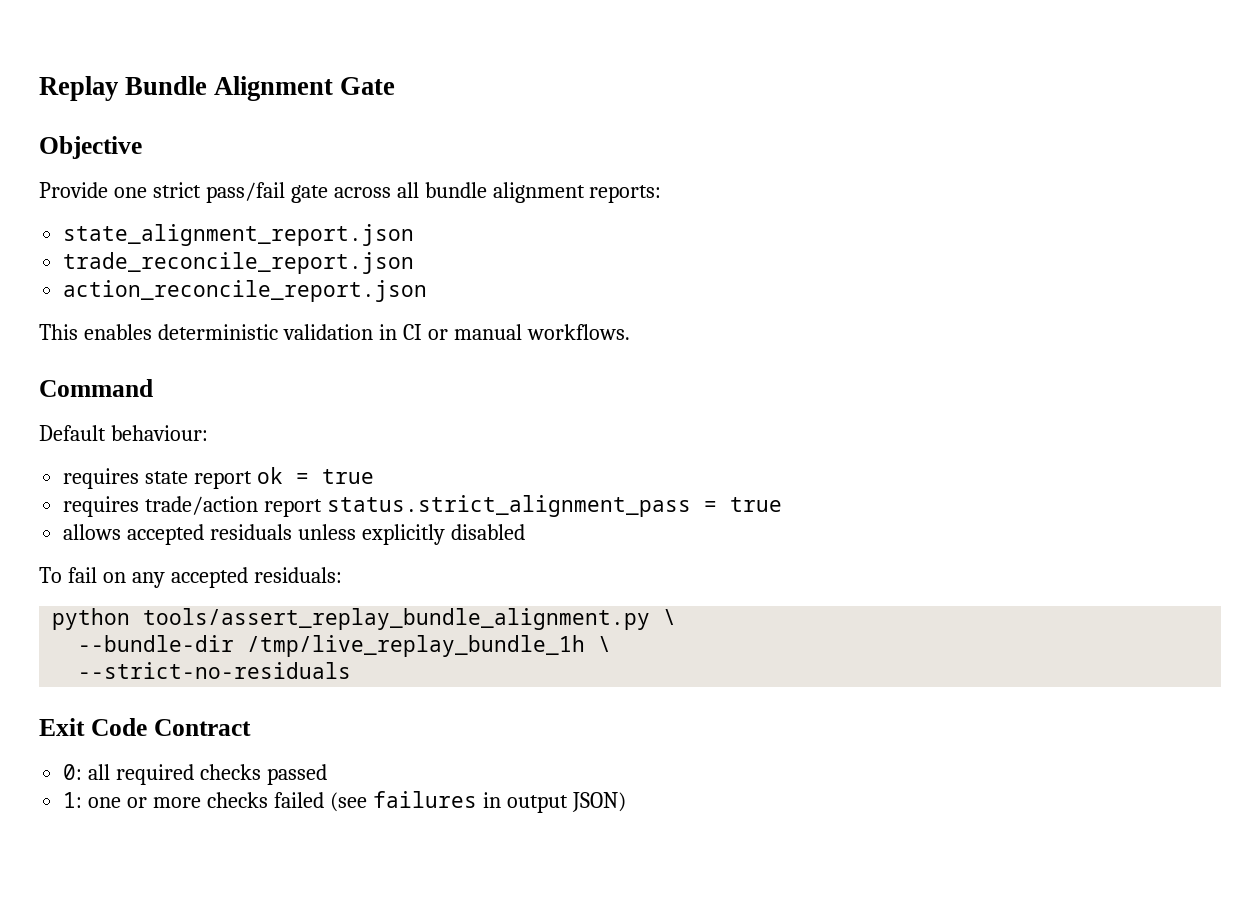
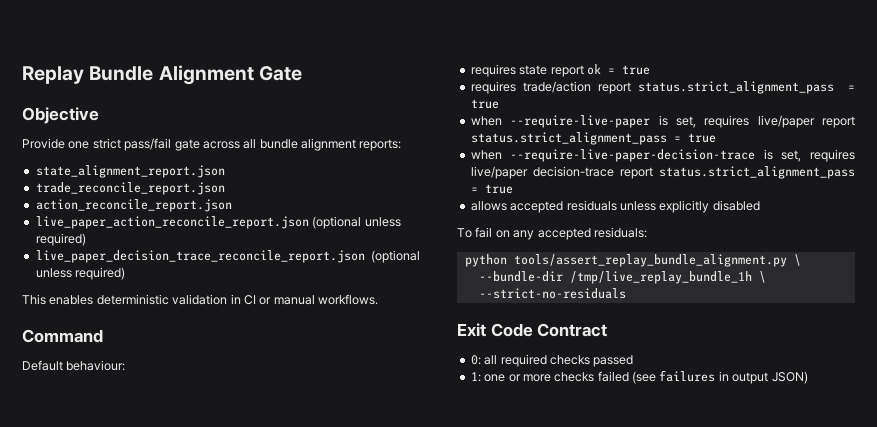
(428, 291) none -> [35,216,401,229] [35,233,86,246] [35,250,420,263] [35,267,126,280] // live_paper_action_reconcile_report.json (optional unless required) // live_paper_decision_trace_reconcile_report.json (optional unless required)
(783, 504) none -> [470,115,855,128] [470,132,716,145] [470,149,855,162] [470,166,855,179] [470,184,513,194] // when --require-live-paper is set, requires live/paper report status.strict_alignment_pass = true // when --require-live-paper-decision-trace is set, requires live/paper decision-trace report status.strict_alignment_pass = true

